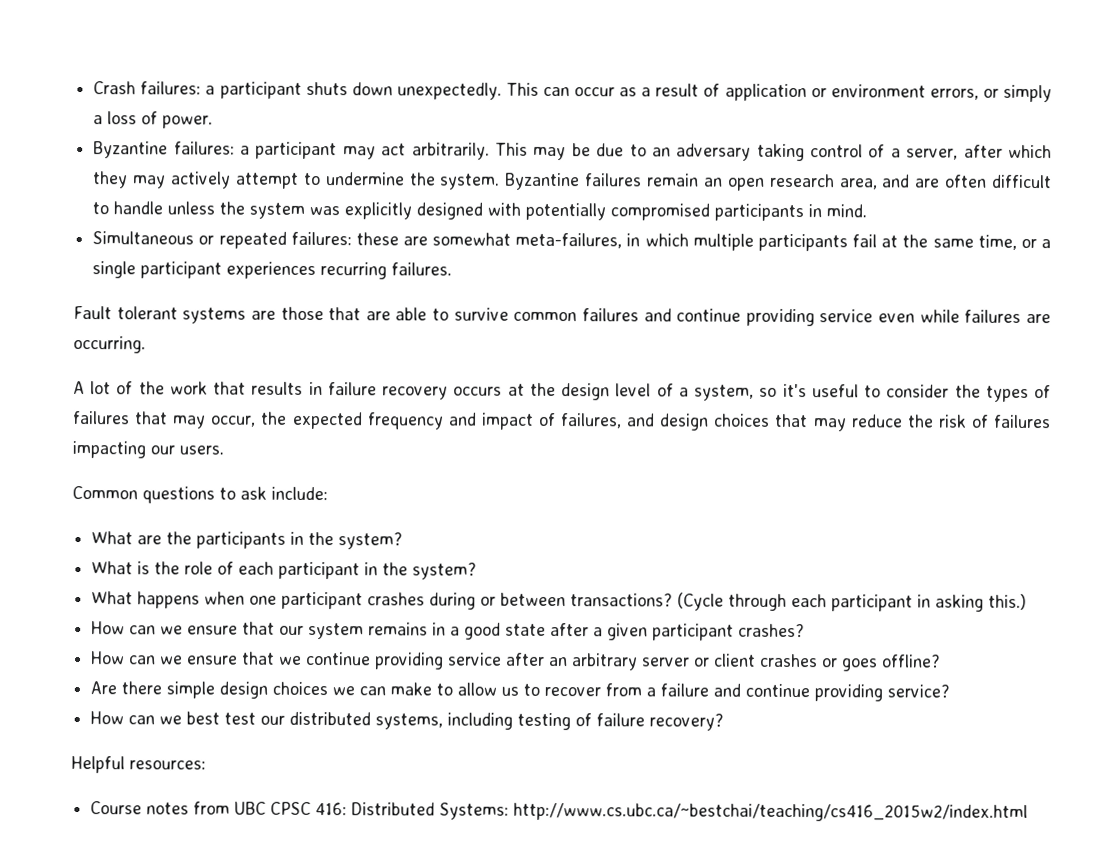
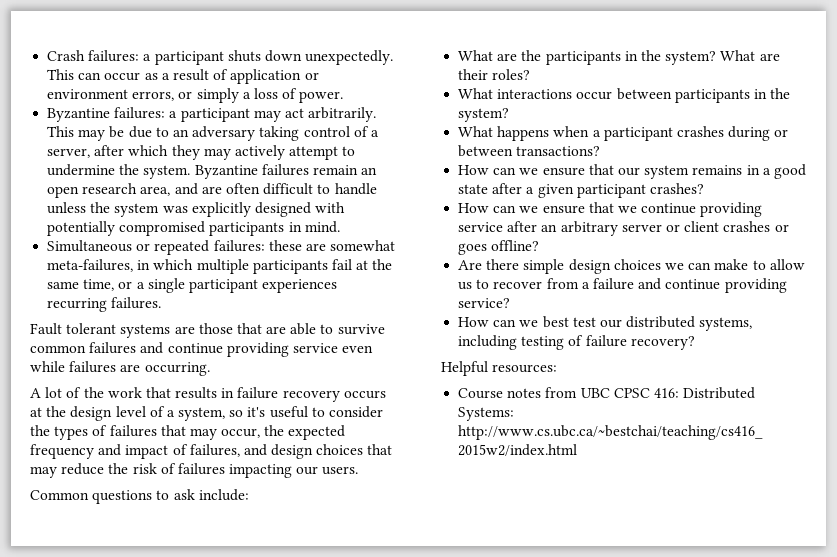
[91,561,361,580] // What is the role of each participant -> [720,50,780,61] [458,69,531,80] [458,88,750,103] What are their roles? // What interactions occur between participants
[249,595,278,605] one -> [592,130,601,137] a
[677,592,1028,612] (Cycle through each participant in asking this.) -> (601, 151) none

